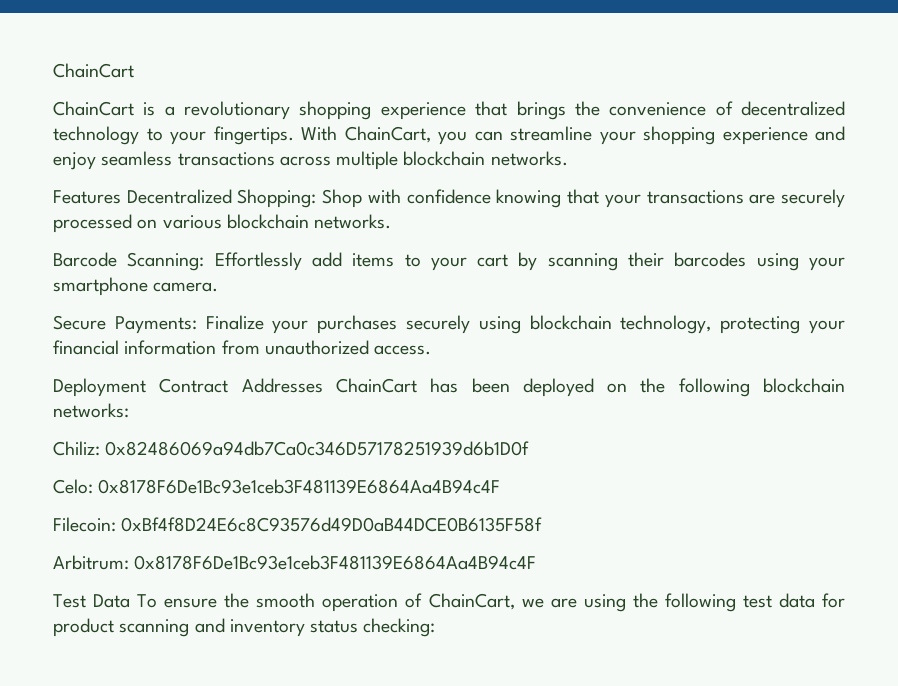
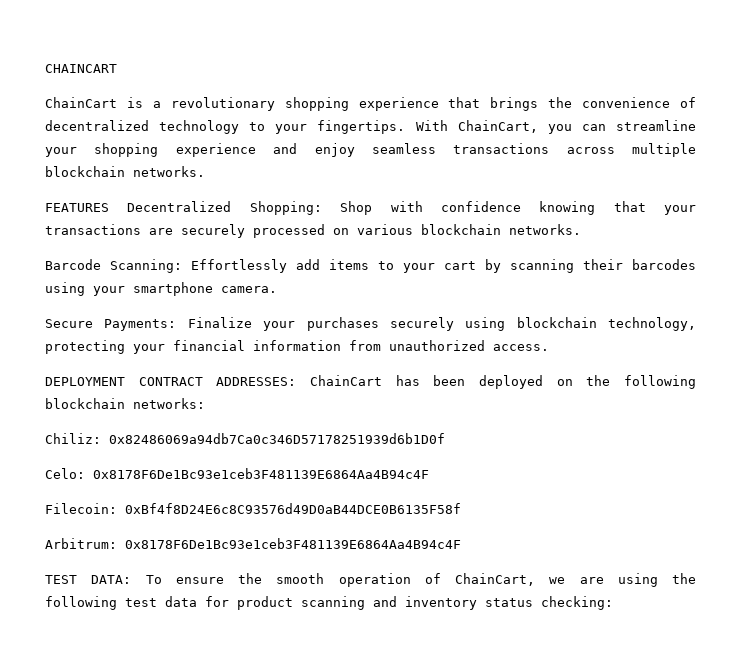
[53,63,134,78] ChainCart -> [45,64,117,73] CHAINCART
[53,190,121,204] Features -> [45,203,109,212] FEATURES
[53,378,323,397] Deployment Contract Addresses -> [45,377,297,386] DEPLOYMENT CONTRACT ADDRESSES:
[53,594,131,608] Test Data -> [45,575,132,584] TEST DATA:

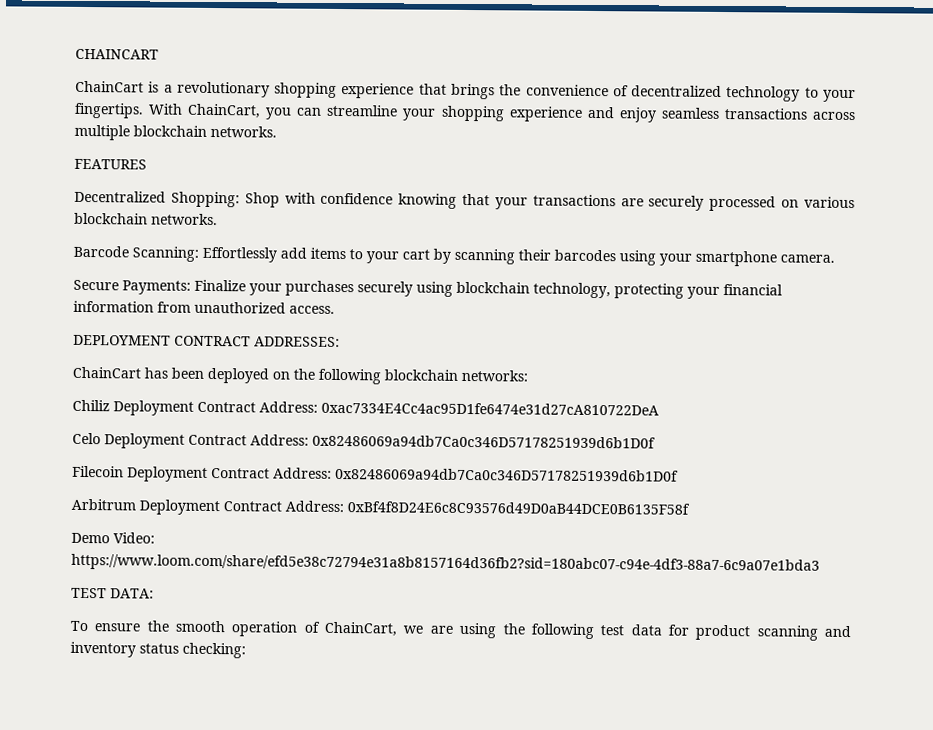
(109, 207) none -> (147, 164) //
(297, 381) none -> (340, 341) //
[45,433,445,444] [45,468,429,479] [45,503,461,514] [45,538,461,549] Chiliz: 0x82486069a94db7Ca0c346D57178251939d6b1D0f // Celo: 0x8178F6De1Bc93e1ceb3F481139E6864Aa4B94c4F // Filecoin: 0xBf4f8D24E6c8C93576d49D0aB44DCE0B6135F58f // Arbitrum: 0x8178F6De1Bc93e1ceb3F481139E6864Aa4B94c4F -> [72,399,659,416] [72,432,656,449] [72,465,679,482] [71,498,690,516] [71,532,155,544] [71,553,820,575] Chiliz Deployment Contract Address: 0xac7334E4Cc4ac95D1fe6474e31d27cA810722DeA // Celo Deployment Contract Address: 0x82486069a94db7Ca0c346D57178251939d6b1D0f // Filecoin Deployment Contract Address: 0x82486069a94db7Ca0c346D57178251939d6b1D0f // Arbitrum Deployment Contract Address: 0xBf4f8D24E6c8C93576d49D0aB44DCE0B6135F58f // Demo Video: https://www.loom.com/share/efd5e38c72794e31a8b8157164d36fb2?sid=180abc07-c94e-4df3-88a7-6c9a07e1bda3
(132, 579) none -> (154, 593) //

